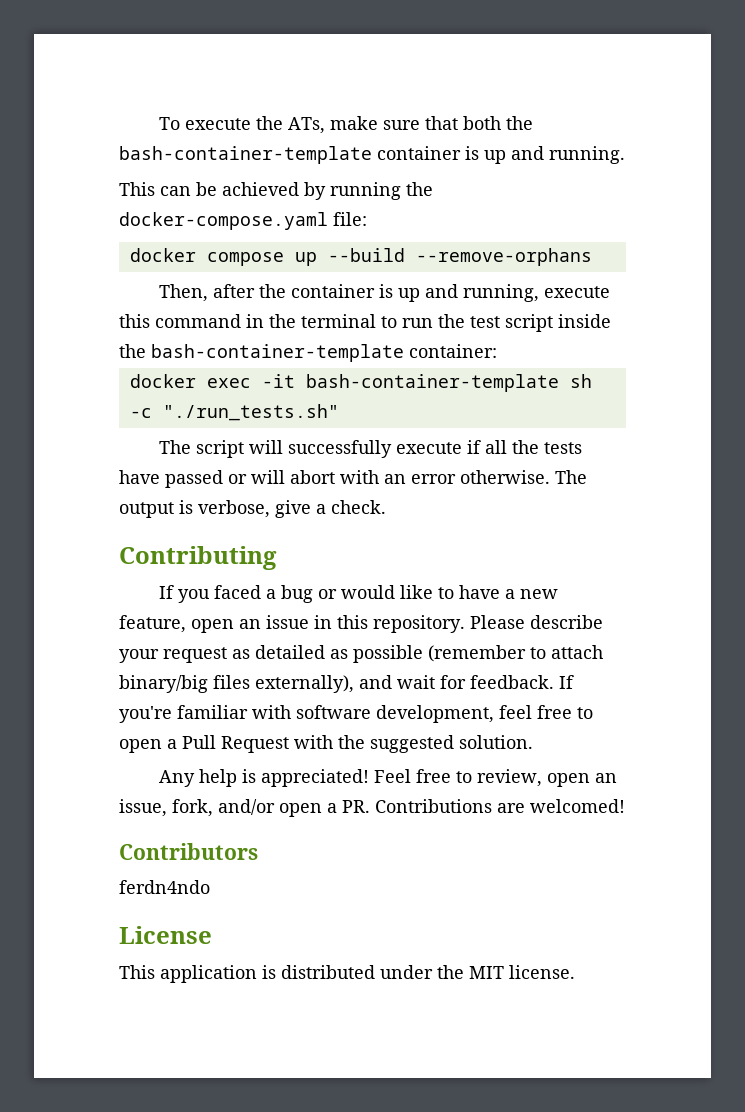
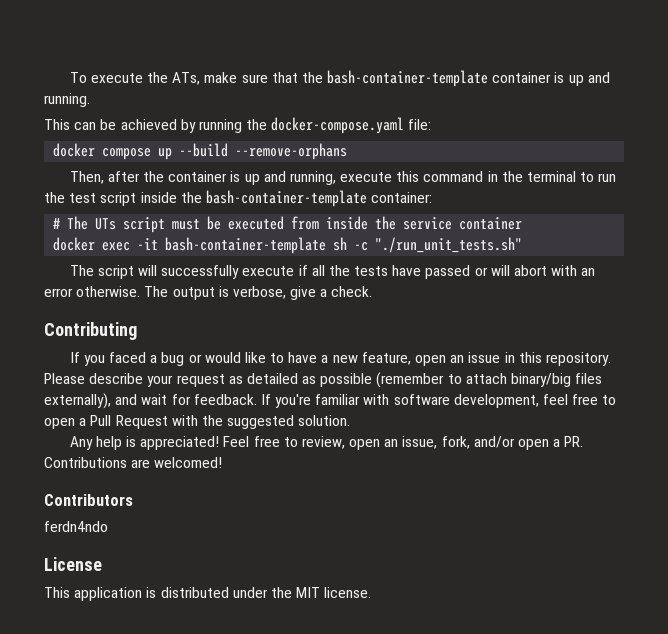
[463,116,502,130] both -> (298, 77) none
(497, 351) none -> [53,216,523,233] // # The UTs script must be executed from inside the service container
[162,404,339,421] "./run_tests.sh" -> [375,237,523,253] "./run_unit_tests.sh"

